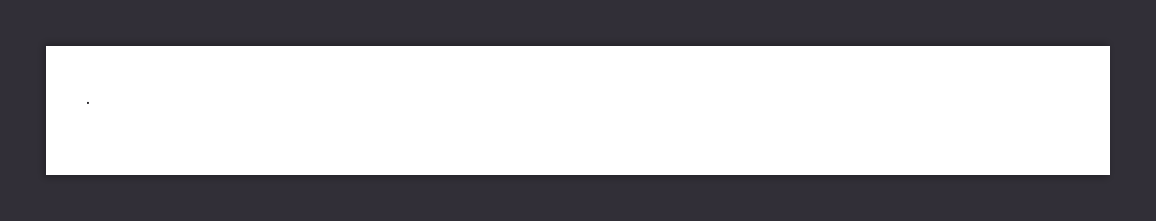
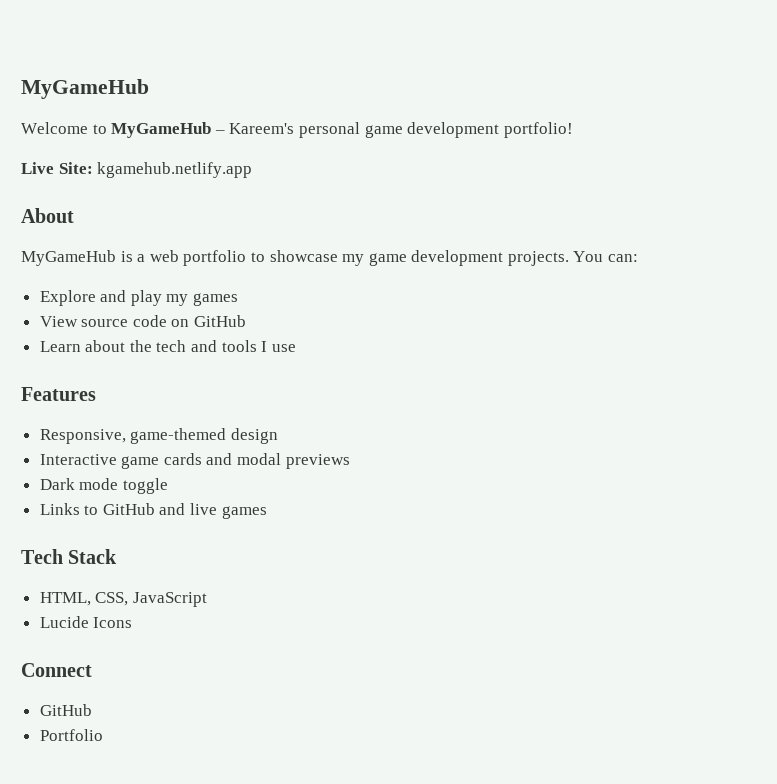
[86,101,90,104] . -> [21,79,149,99] [21,122,573,138] [21,162,253,178] [21,208,74,223] [21,250,639,266] [39,290,239,306] [39,315,247,327] [39,340,296,352] [21,387,96,401] [39,428,278,444] [39,453,350,469] [39,478,168,494] [39,503,267,519] [21,549,118,564] [39,592,207,607] [39,616,133,628] [21,663,92,677] [39,704,92,716] [39,729,103,741] MyGameHub // Welcome to MyGameHub – Kareem's personal game development portfolio! // Live Site: kgamehub.netlify.app // About // MyGameHub is a web portfolio to showcase my game development projects. You can: // Explore and play my games // View source code on GitHub // Learn about the tech and tools I use // Features // Responsive, game-themed design // Interactive game cards and modal previews // Dark mode toggle // Links to GitHub and live games // Tech Stack // HTML, CSS, JavaScript // Lucide Icons // Connect // GitHub // Portfolio

